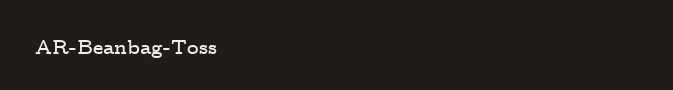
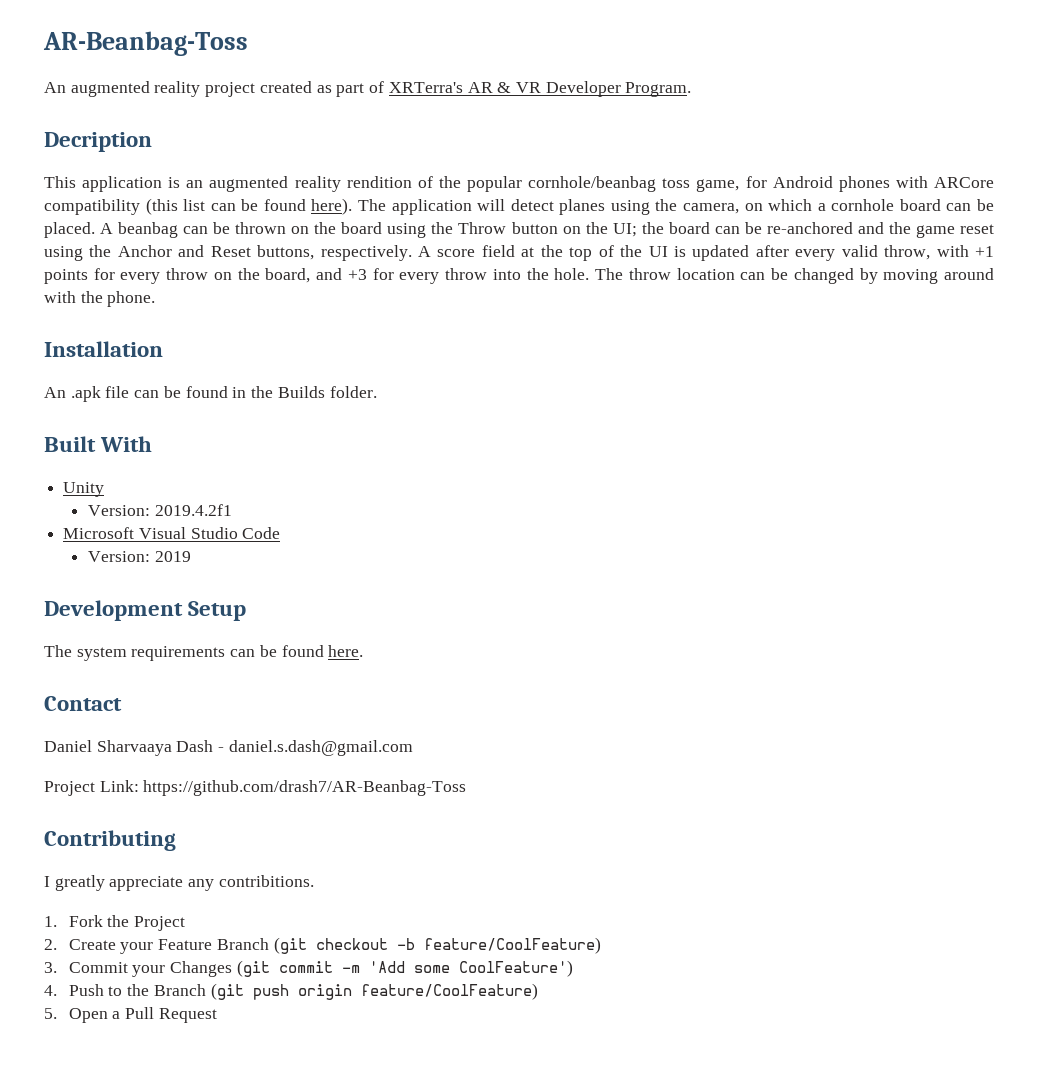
(217, 49) none -> [44,81,692,97] [44,132,152,152] [44,176,995,192] [44,198,994,215] [44,222,994,238] [44,245,994,261] [44,268,995,284] [44,291,156,307] [44,341,163,357] [44,386,377,402] [44,436,153,452] [63,482,105,497] [87,504,232,516] [63,527,281,539] [87,551,191,562] [44,600,247,621] [44,645,364,661] [44,696,122,711] [44,740,413,756] [44,780,467,796] [44,830,176,851] [44,875,314,891] [44,915,186,931] [44,937,601,954] [44,960,573,977] [44,983,538,1000] [44,1007,217,1023] // An augmented reality project created as part of XRTerra's AR & VR Developer Program. // Decription // This application is an augmented reality rendition of the popular cornhole/beanbag toss game, for Android phones with ARCore compatibility (this list can be found here). The application will detect planes using the camera, on which a cornhole board can be placed. A beanbag can be thrown on the board using the Throw button on the UI; the board can be re-anchored and the game reset using the Anchor and Reset buttons, respectively. A score field at the top of the UI is updated after every valid throw, with +1 points for every throw on the board, and +3 for every throw into the hole. The throw location can be changed by moving around with the phone. // Installation // An .apk file can be found in the Builds folder. // Built With // Unity // Version: 2019.4.2f1 // Microsoft Visual Studio Code // Version: 2019 // Development Setup // The system requirements can be found here. // Contact // Daniel Sharvaaya Dash - daniel.s.dash@gmail.com // Project Link: https://github.com/drash7/AR-Beanbag-Toss // Contributing // I greatly appreciate any contribitions. // 1. Fork the Project // 2. Create your Feature Branch (git checkout -b feature/CoolFeature) // 3. Commit your Changes (git commit -m 'Add some CoolFeature') // 4. Push to the Branch (git push origin feature/CoolFeature) // 5. Open a Pull Request

